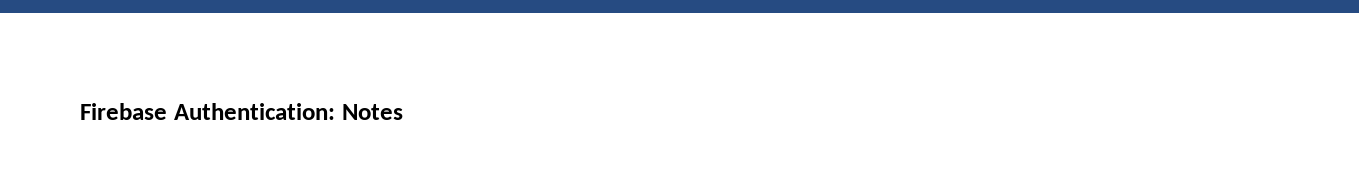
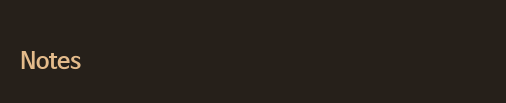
[80,103,335,120] Firebase Authentication: -> (20, 60) none

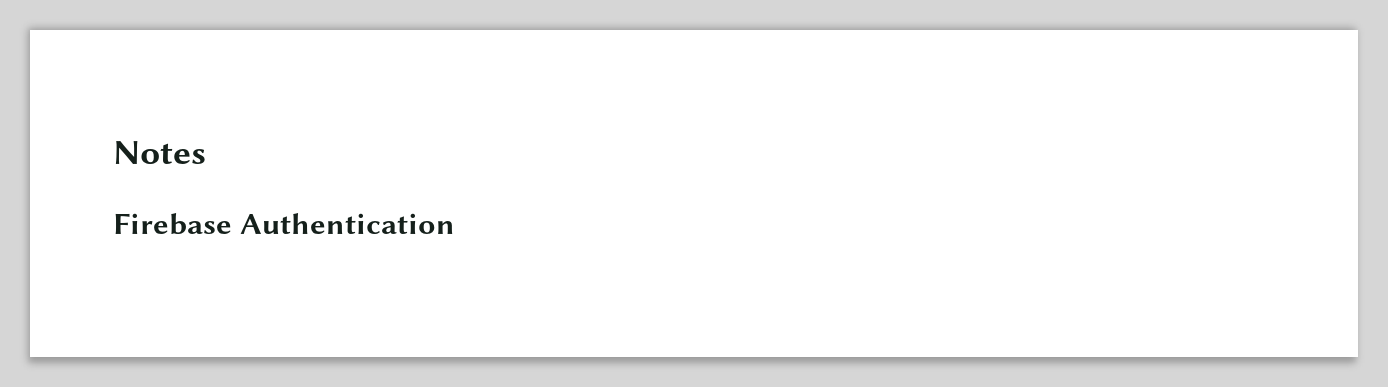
(81, 60) none -> [113,213,456,235] // Firebase Authentication

